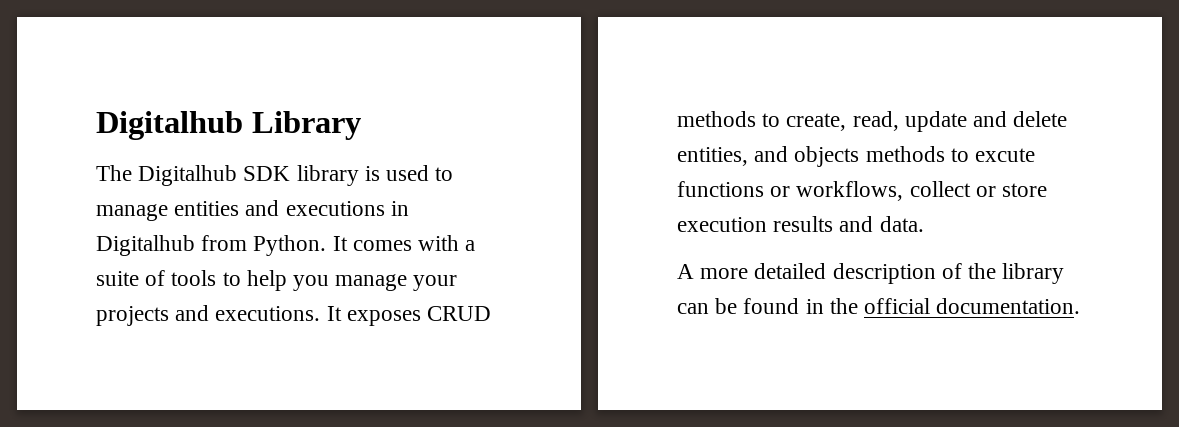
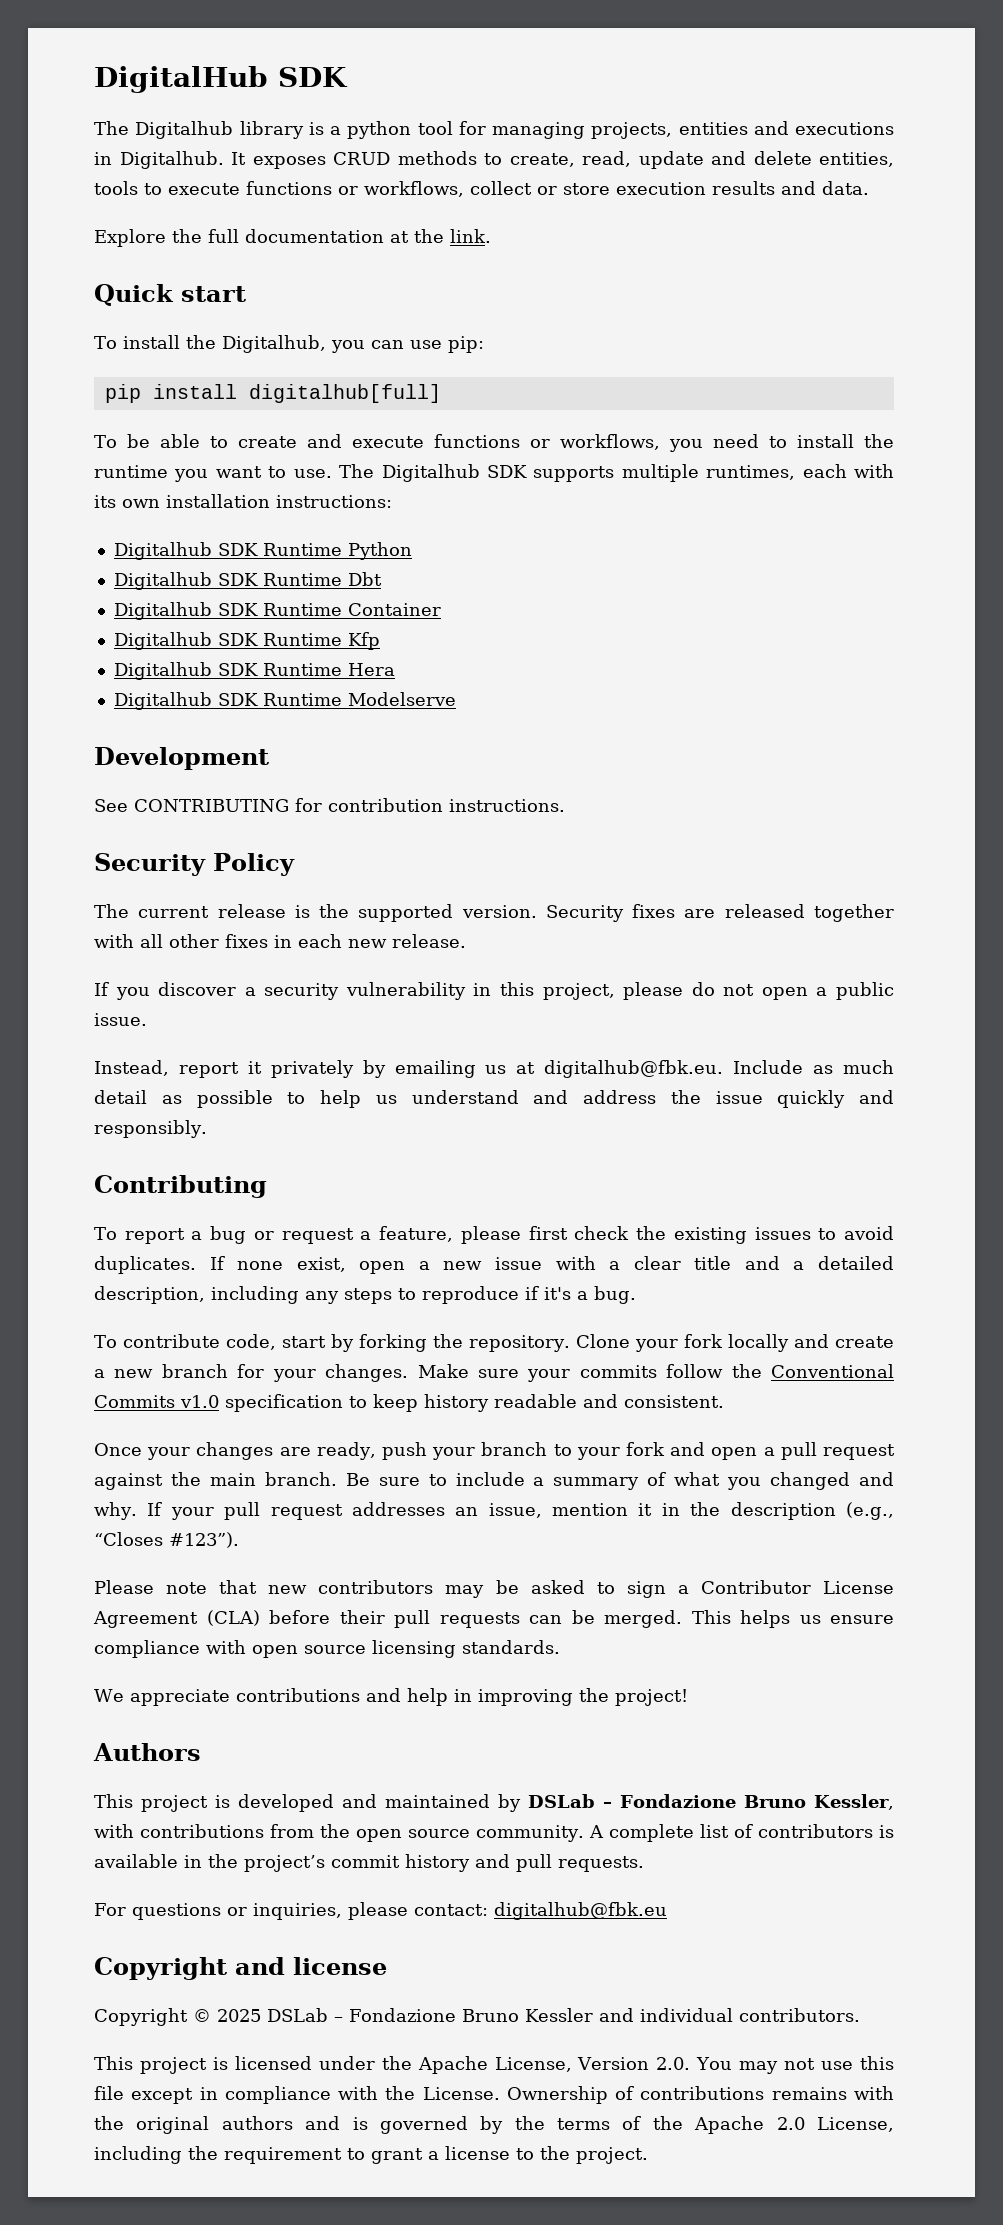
[96,111,361,140] [96,165,291,186] Digitalhub Library // The Digitalhub SDK -> [94,66,348,93] [94,121,234,139] DigitalHub SDK // The Digitalhub
[386,165,454,181] [96,200,409,221] [96,235,476,256] [96,270,458,291] [96,305,321,326] used to manage entities and executions in Digitalhub from Python. It comes with a suite of tools to help you manage your projects and executions. -> [330,121,894,139] [94,151,224,169] a python tool for managing projects, entities and executions in Digitalhub.
[754,146,1036,167] and objects methods to excute -> [94,181,240,195] tools to execute
[677,263,1065,284] [677,298,1081,314] A more detailed description of the library can be found in the official documentation. -> [94,229,491,247] [94,284,246,306] [94,335,484,353] [104,384,441,403] [94,434,894,452] [94,464,894,482] [94,494,392,508] [113,542,412,560] [113,572,382,590] [113,602,441,620] [113,632,380,650] [113,662,395,680] [113,692,456,710] [94,747,269,770] [94,798,565,812] [94,853,295,876] [94,904,894,922] [94,934,466,948] [94,982,894,1000] [94,1013,147,1026] [94,1060,895,1078] [94,1090,894,1108] [94,1120,207,1138] [94,1175,267,1198] [94,1226,894,1244] [94,1256,894,1274] [94,1286,636,1304] [94,1334,894,1352] [94,1364,894,1382] [94,1394,724,1412] [94,1442,896,1460] [94,1472,895,1490] [94,1502,895,1520] [94,1532,239,1548] [94,1580,895,1598] [93,1610,894,1628] [94,1640,560,1658] [94,1688,688,1706] [93,1743,201,1761] [94,1794,895,1812] [94,1824,894,1842] [94,1854,644,1872] [94,1902,667,1920] [94,1957,387,1980] [94,2008,860,2026] [94,2056,894,2074] [94,2086,894,2104] [94,2116,894,2134] [94,2146,648,2164] Explore the full documentation at the link. // Quick start // To install the Digitalhub, you can use pip: // pip install digitalhub[full] // To be able to create and execute functions or workflows, you need to install the runtime you want to use. The Digitalhub SDK supports multiple runtimes, each with its own installation instructions: // Digitalhub SDK Runtime Python // Digitalhub SDK Runtime Dbt // Digitalhub SDK Runtime Container // Digitalhub SDK Runtime Kfp // Digitalhub SDK Runtime Hera // Digitalhub SDK Runtime Modelserve // Development // See CONTRIBUTING for contribution instructions. // Security Policy // The current release is the supported version. Security fixes are released together with all other fixes in each new release. // If you discover a security vulnerability in this project, please do not open a public issue. // Instead, report it privately by emailing us at digitalhub@fbk.eu. Include as much detail as possible to help us understand and address the issue quickly and responsibly. // Contributing // To report a bug or request a feature, please first check the existing issues to avoid duplicates. If none exist, open a new issue with a clear title and a detailed description, including any steps to reproduce if it's a bug. // To contribute code, start by forking the repository. Clone your fork locally and create a new branch for your changes. Make sure your commits follow the Conventional Commits v1.0 specification to keep history readable and consistent. // Once your changes are ready, push your branch to your fork and open a pull request against the main branch. Be sure to include a summary of what you changed and why. If your pull request addresses an issue, mention it in the description (e.g., “Closes #123”). // Please note that new contributors may be asked to sign a Contributor License Agreement (CLA) before their pull requests can be merged. This helps us ensure compliance with open source licensing standards. // We appreciate contributions and help in improving the project! // Authors // This project is developed and maintained by DSLab – Fondazione Bruno Kessler, with contributions from the open source community. A complete list of contributors is available in the project’s commit history and pull requests. // For questions or inquiries, please contact: digitalhub@fbk.eu // Copyright and license // Copyright © 2025 DSLab – Fondazione Bruno Kessler and individual contributors. // This project is licensed under the Apache License, Version 2.0. You may not use this file except in compliance with the License. Ownership of contributions remains with the original authors and is governed by the terms of the Apache 2.0 License, including the requirement to grant a license to the project.

